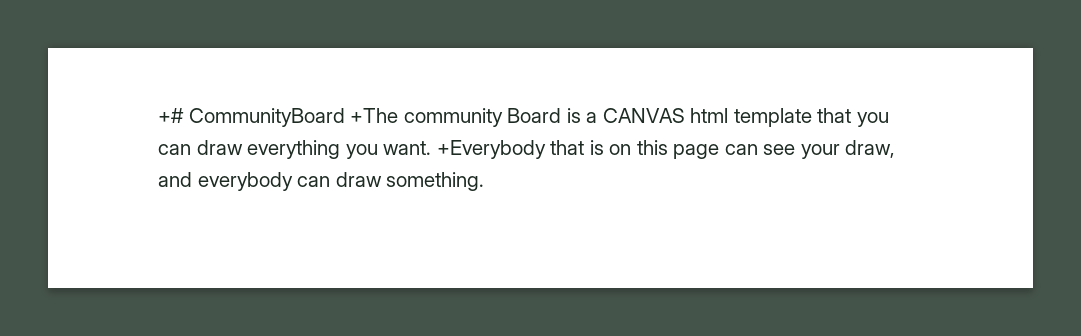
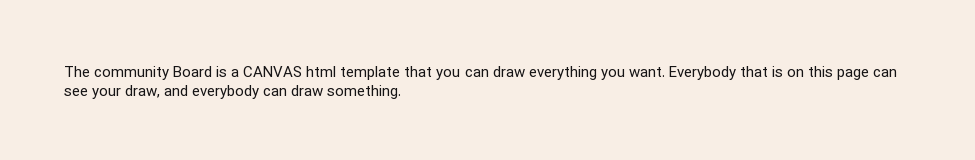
[158,108,399,127] +# CommunityBoard +The -> [64,66,90,77] The
[436,140,546,159] +Everybody -> [668,66,736,80] Everybody

